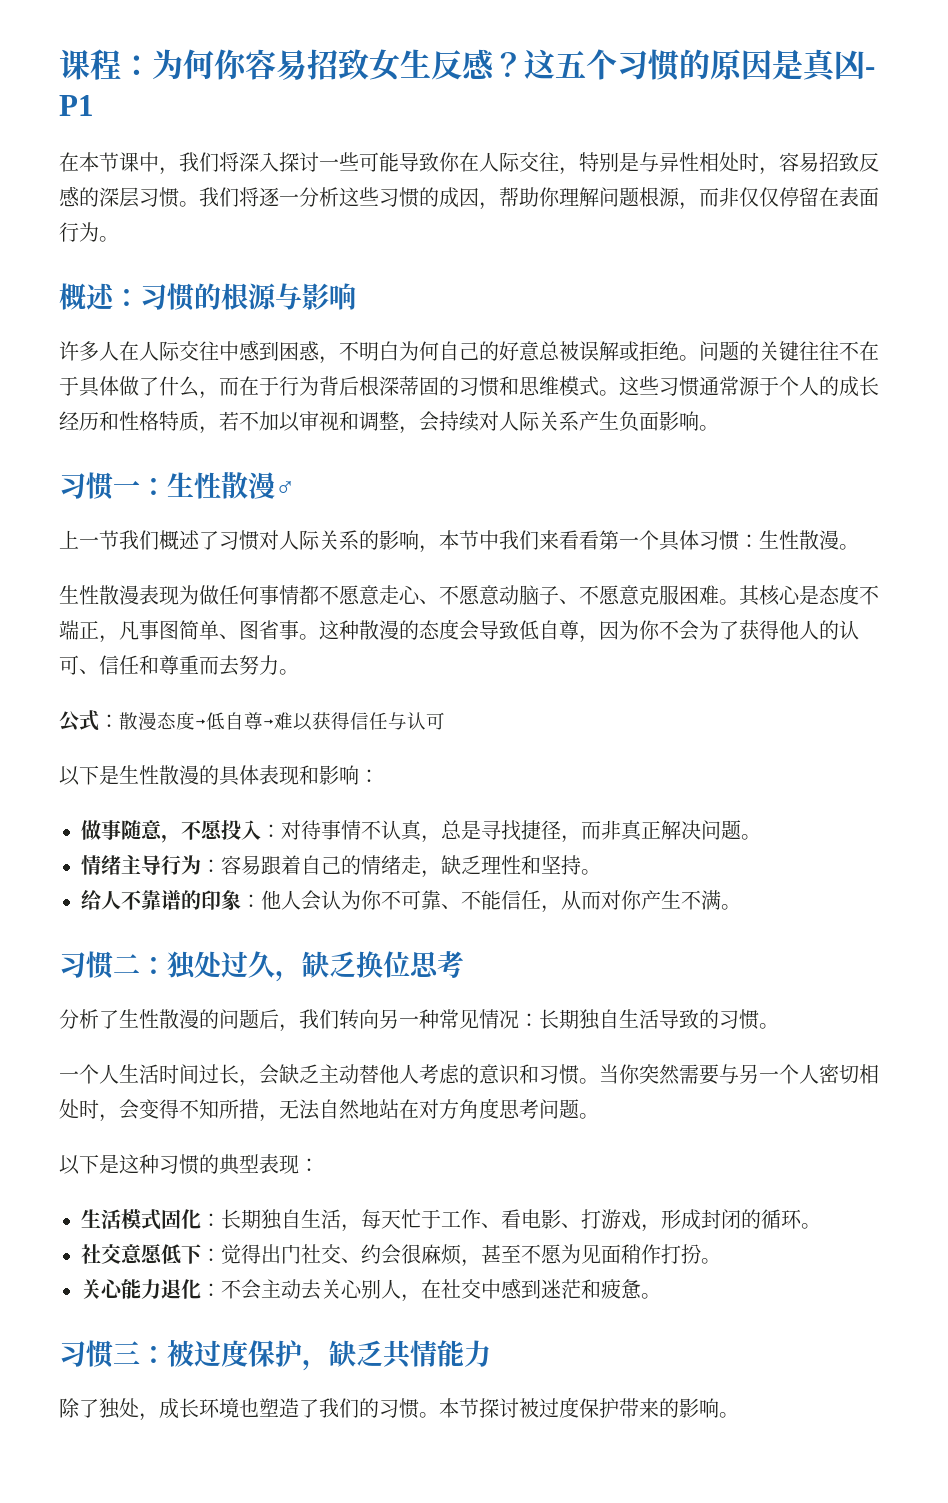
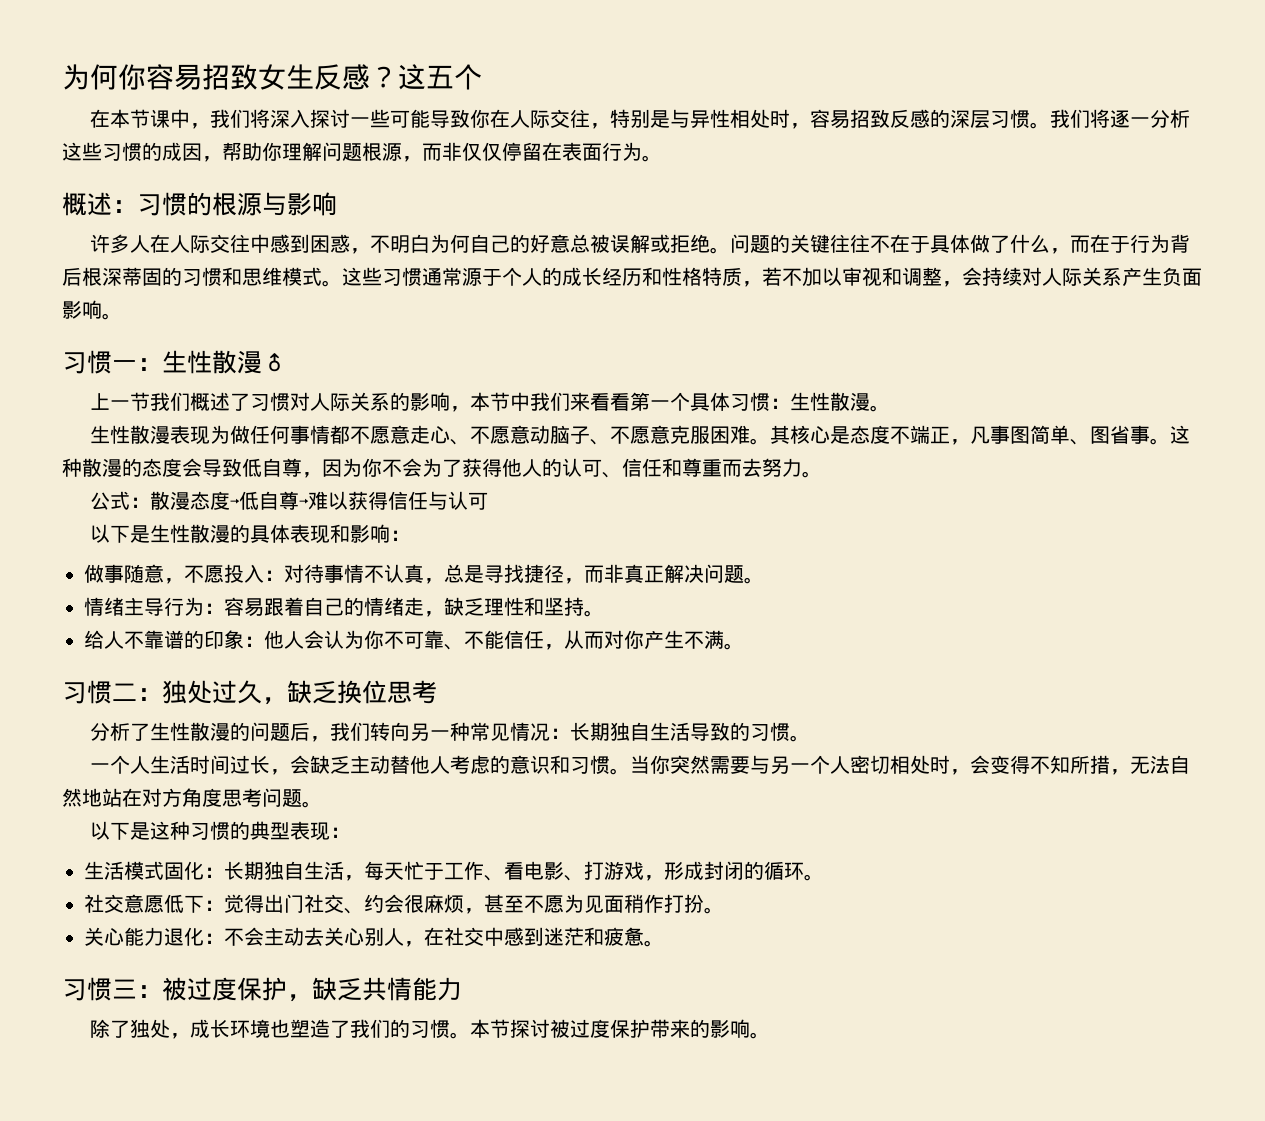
[59,49,152,80] 课程： -> (62, 77) none
[617,49,875,82] [59,95,94,116] 习惯的原因是真凶- P1 -> (482, 77) none

